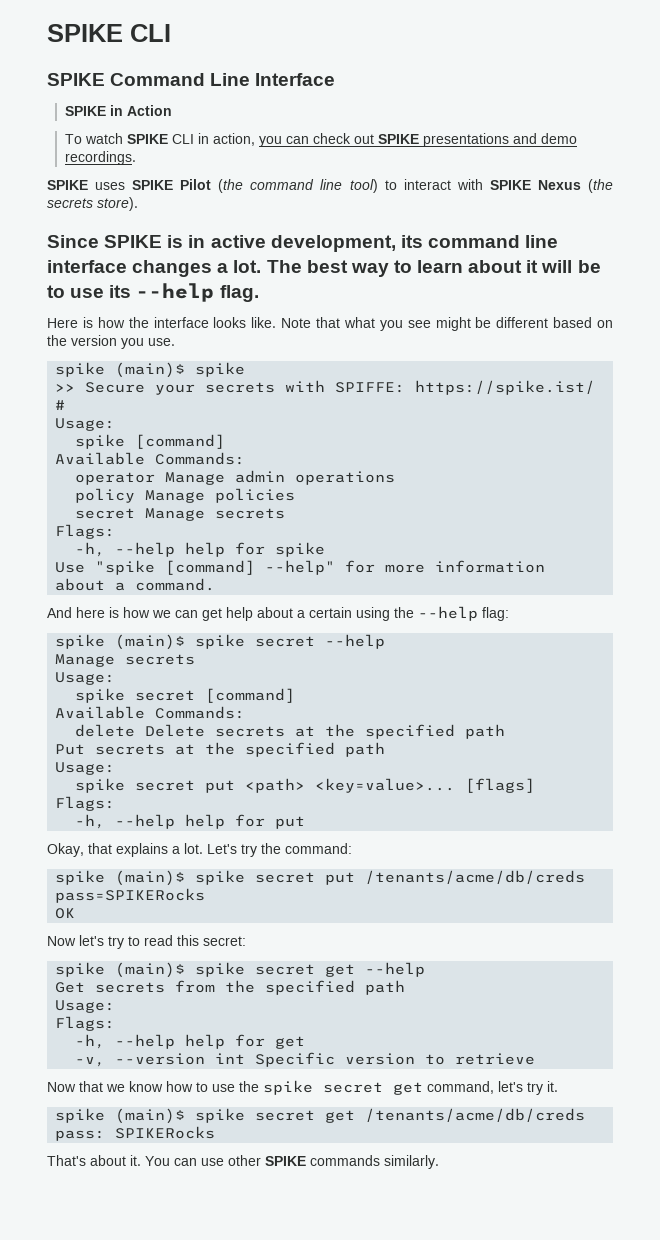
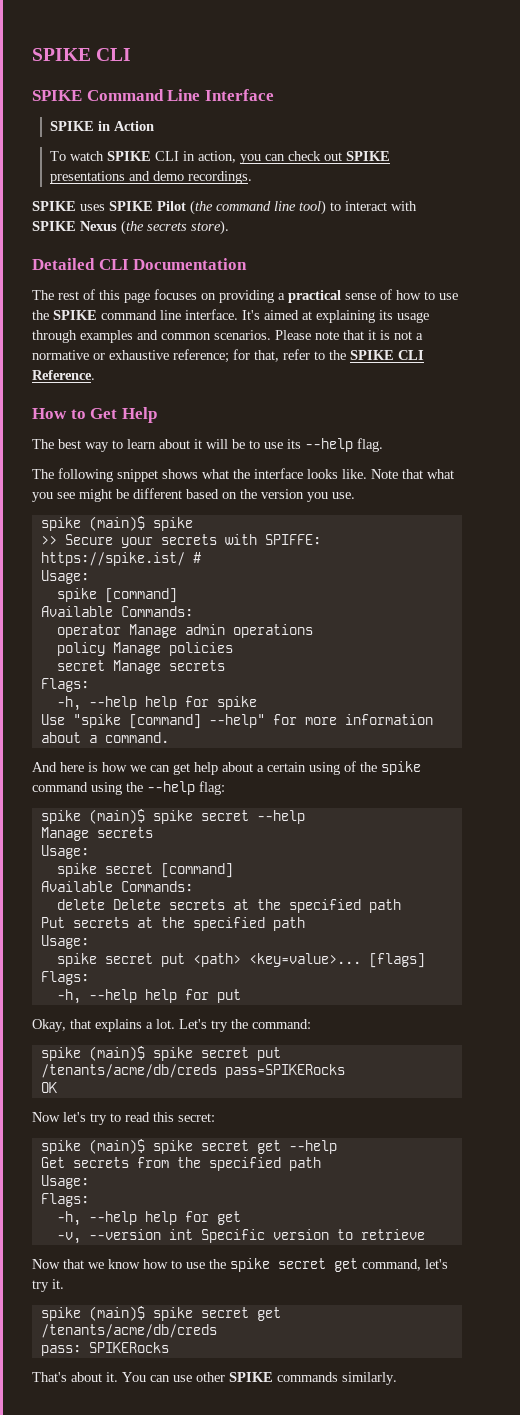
[47,235,559,252] [47,260,262,277] Since SPIKE is in active development, its command line interface changes a lot. -> [32,258,248,270] [32,289,458,303] [32,309,429,323] [32,330,423,343] [32,349,424,363] [32,370,95,380] [32,407,157,423] Detailed CLI Documentation // The rest of this page focuses on providing a practical sense of how to use the SPIKE command line interface. It's aimed at explaining its usage through examples and common scenarios. Please note that it is not a normative or exhaustive reference; for that, refer to the SPIKE CLI Reference. // How to Get Help //
[47,317,125,328] Here is how -> [32,468,229,482] The following snippet shows what
(390, 614) none -> [344,761,421,775] [32,782,122,795] of the spike command using

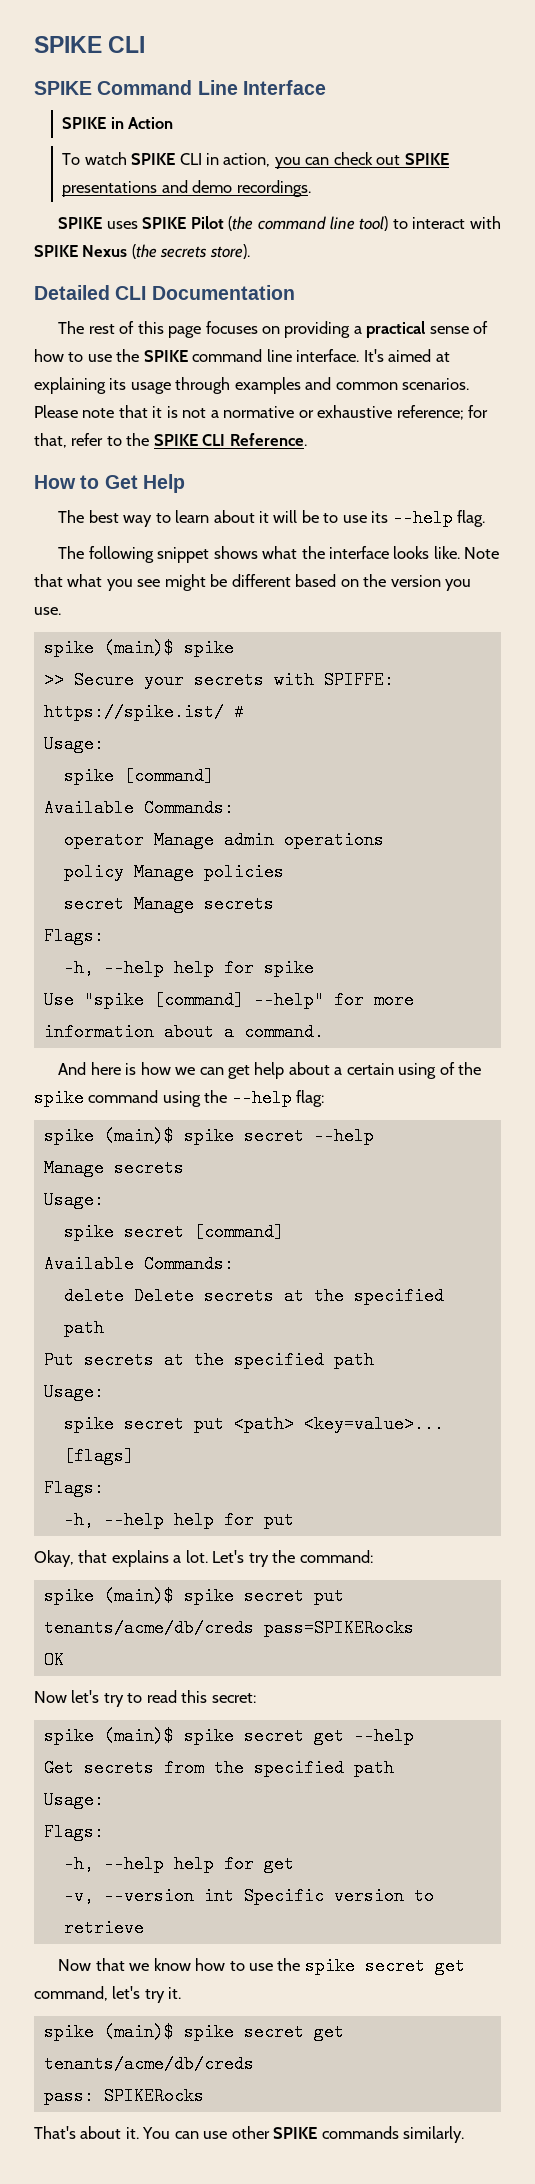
[40,1064,217,1078] /tenants/acme/db/creds -> [43,1619,254,1637] tenants/acme/db/creds
[40,1324,217,1338] /tenants/acme/db/creds -> [43,2055,254,2073] tenants/acme/db/creds

